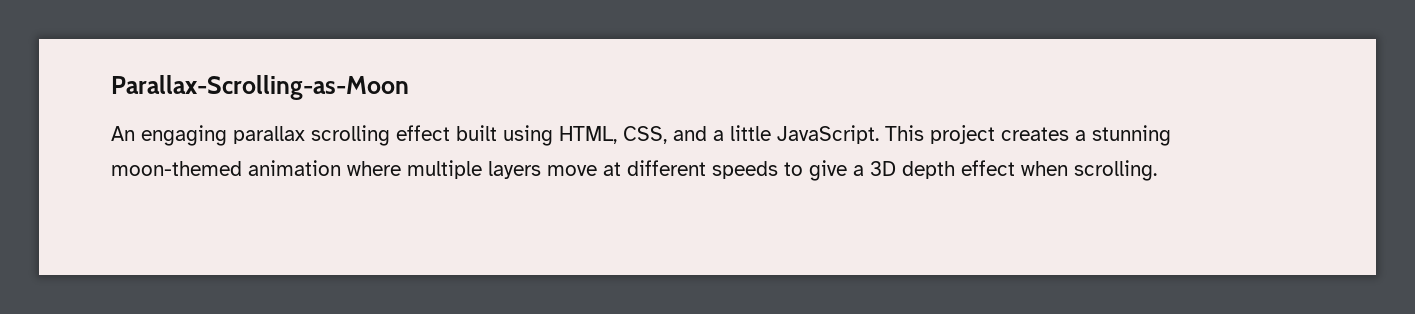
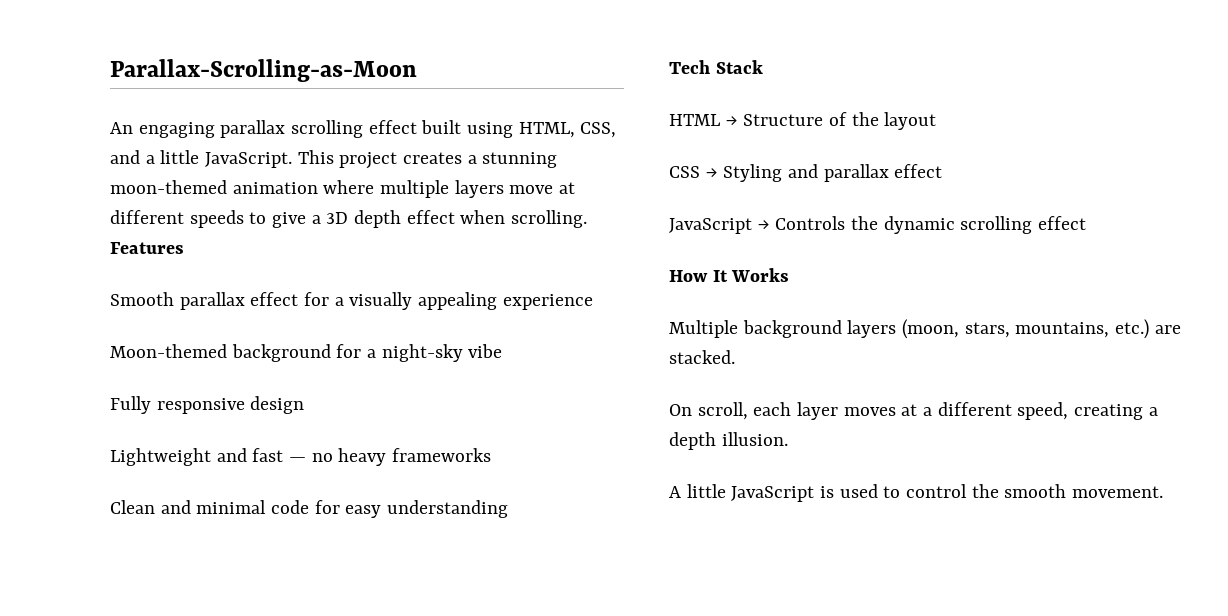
(1157, 170) none -> [110,242,184,254] [110,292,593,310] [110,344,503,362] [110,396,305,414] [110,448,492,466] [110,500,509,518] [669,60,763,74] [669,112,937,130] [669,164,943,182] [669,216,1087,234] [669,268,790,282] [669,319,1181,339] [669,350,735,364] [669,402,1158,420] [669,432,788,450] [669,484,1164,502] Features // Smooth parallax effect for a visually appealing experience // Moon-themed background for a night-sky vibe // Fully responsive design // Lightweight and fast — no heavy frameworks // Clean and minimal code for easy understanding // Tech Stack // HTML → Structure of the layout // CSS → Styling and parallax effect // JavaScript → Controls the dynamic scrolling effect // How It Works // Multiple background layers (moon, stars, mountains, etc.) are stacked. // On scroll, each layer moves at a different speed, creating a depth illusion. // A little JavaScript is used to control the smooth movement.

